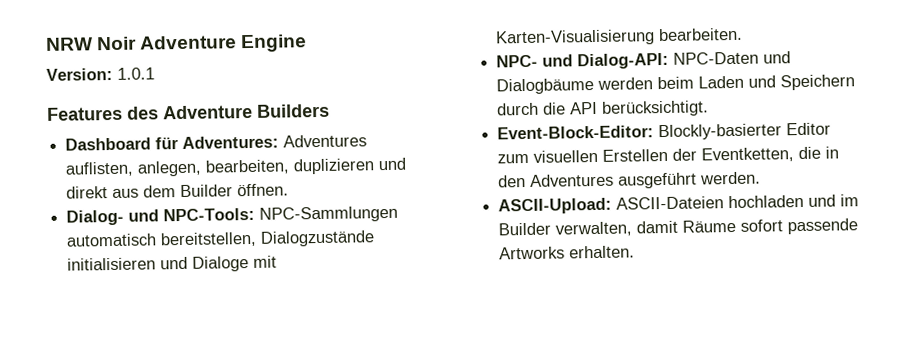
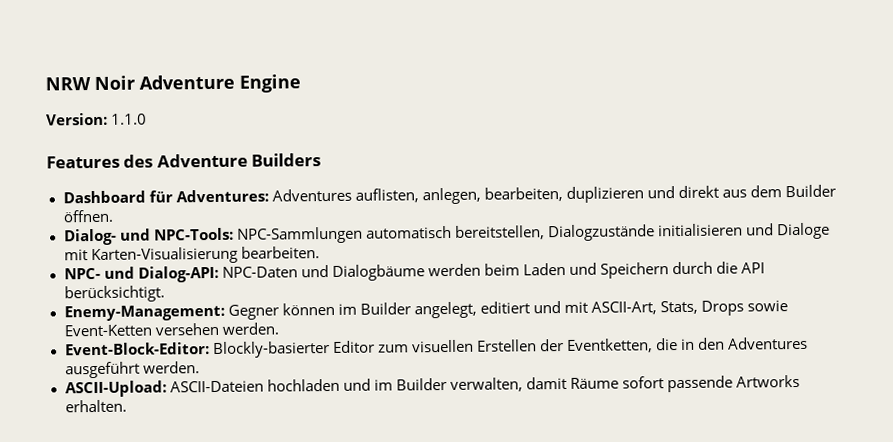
[117,67,155,80] 1.0.1 -> [111,113,148,125] 1.1.0
(710, 108) none -> [63,300,789,322] [63,322,279,337] // Enemy-Management: Gegner können im Builder angelegt, editiert und mit ASCII-Art, Stats, Drops sowie Event-Ketten versehen werden.

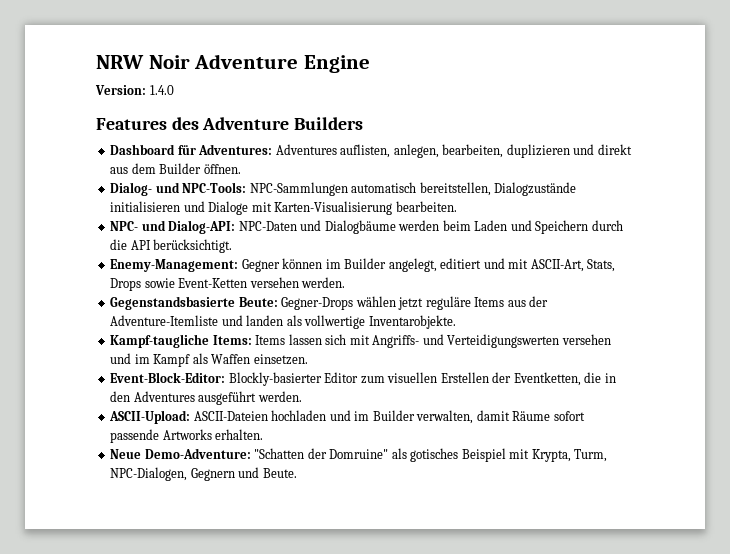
[111,113,148,125] 1.1.0 -> [149,85,174,95] 1.4.0
(279, 328) none -> [110,296,549,310] [110,315,456,329] [110,334,611,348] [110,353,308,367] // Gegenstandsbasierte Beute: Gegner-Drops wählen jetzt reguläre Items aus der Adventure-Itemliste und landen als vollwertige Inventarobjekte. // Kampf-taugliche Items: Items lassen sich mit Angriffs- und Verteidigungswerten versehen und im Kampf als Waffen einsetzen.
(127, 406) none -> [110,448,608,462] [110,467,297,481] // Neue Demo-Adventure: "Schatten der Domruine" als gotisches Beispiel mit Krypta, Turm, NPC-Dialogen, Gegnern und Beute.

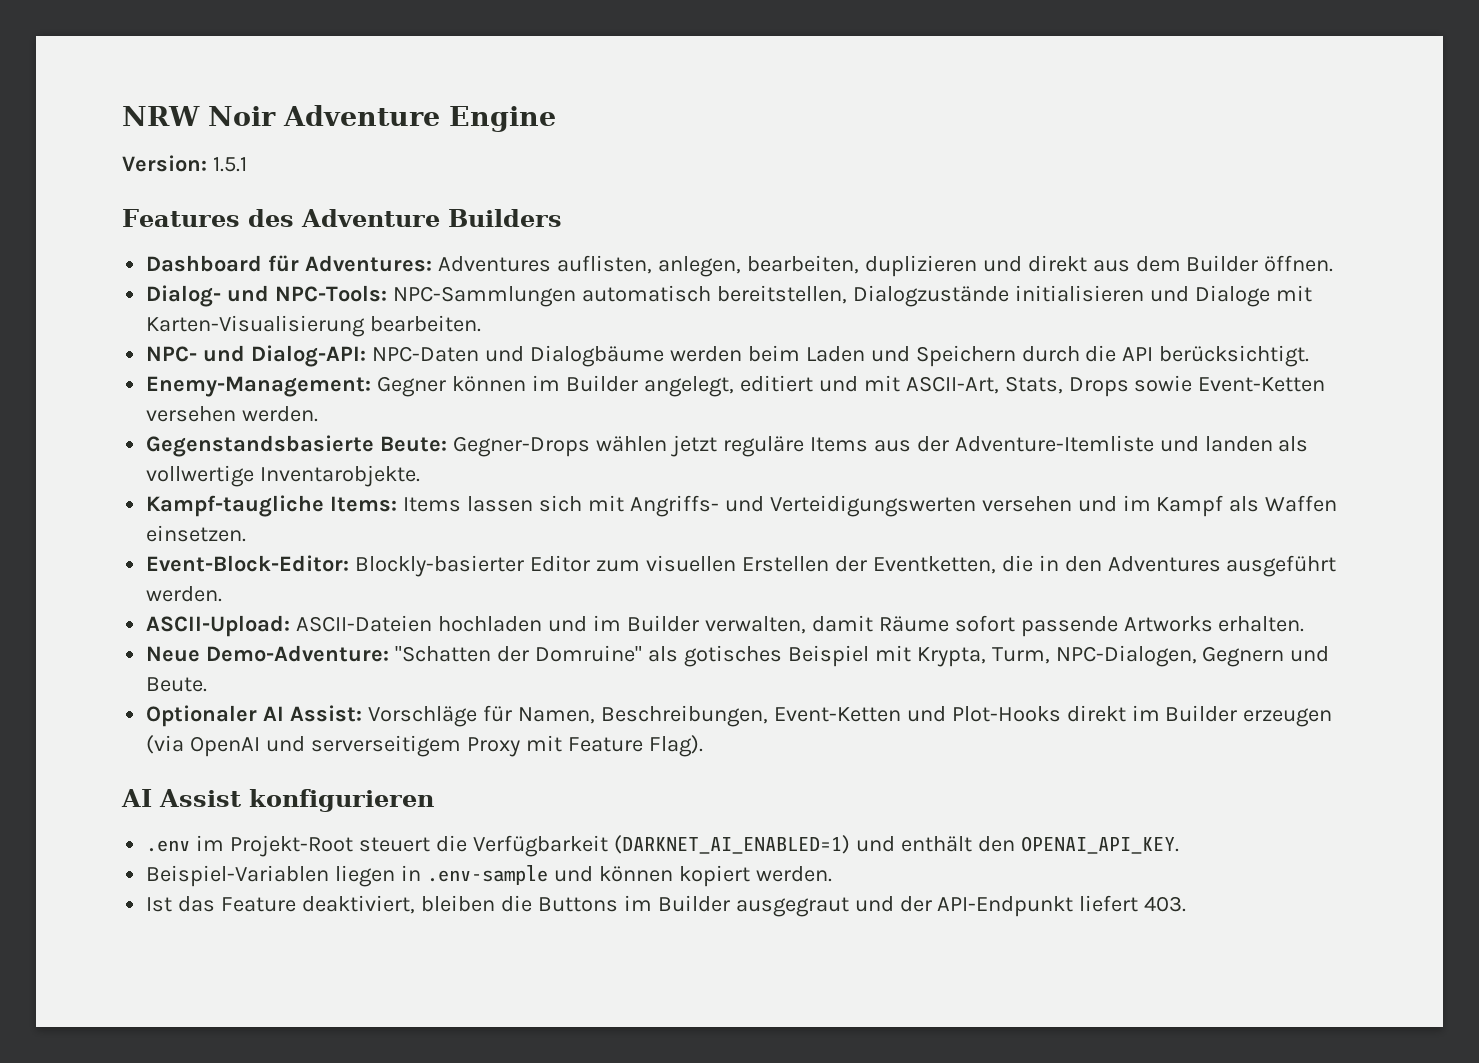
[149,85,174,95] 1.4.0 -> [212,157,247,172] 1.5.1
(297, 473) none -> [146,705,1333,727] [146,735,703,757] [121,789,434,812] [146,835,1179,857] [146,865,832,887] [146,895,1187,917] // Optionaler AI Assist: Vorschläge für Namen, Beschreibungen, Event-Ketten und Plot-Hooks direkt im Builder erzeugen (via OpenAI und serverseitigem Proxy mit Feature Flag). // AI Assist konfigurieren // .env im Projekt-Root steuert die Verfügbarkeit (DARKNET_AI_ENABLED=1) und enthält den OPENAI_API_KEY. // Beispiel-Variablen liegen in .env-sample und können kopiert werden. // Ist das Feature deaktiviert, bleiben die Buttons im Builder ausgegraut und der API-Endpunkt liefert 403.

